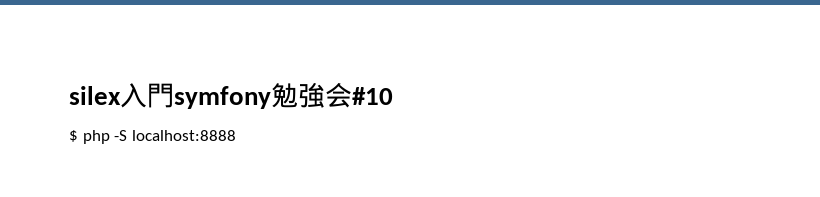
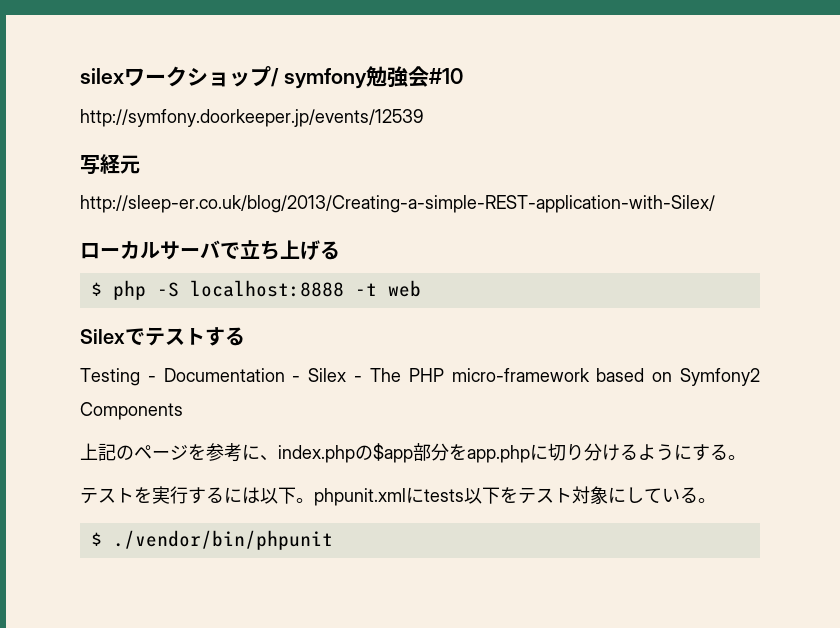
[120,83,174,108] 入門 -> [124,66,279,87] ワークショップ/
[69,130,236,144] $ php -S localhost:8888 -> [80,109,424,127] [80,154,140,175] [80,195,715,213] [80,240,340,260] [90,280,421,300] [80,327,245,346] [80,368,761,386] [80,402,183,420] [80,443,746,463] [80,486,716,506] [90,530,333,550] http://symfony.doorkeeper.jp/events/12539 // 写経元 // http://sleep-er.co.uk/blog/2013/Creating-a-simple-REST-application-with-Silex/ // ローカルサーバで立ち上げる // $ php -S localhost:8888 -t web // Silexでテストする // Testing - Documentation - Silex - The PHP micro-framework based on Symfony2 Components // 上記のページを参考に、index.phpの$app部分をapp.phpに切り分けるようにする。 // テストを実行するには以下。phpunit.xmlにtests以下をテスト対象にしている。 // $ ./vendor/bin/phpunit

